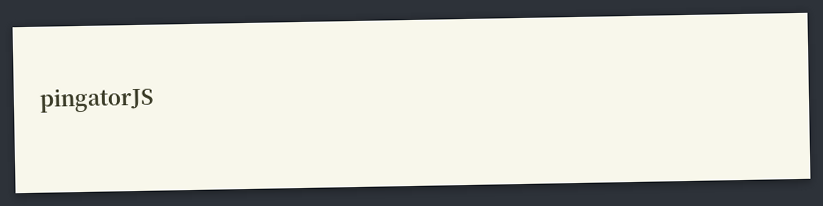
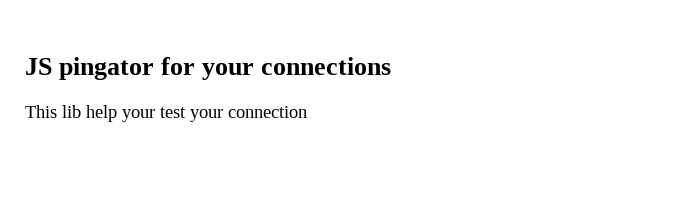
[39,86,155,113] pingatorJS -> [25,57,392,80] [25,105,307,122] JS pingator for your connections // This lib help your test your connection

